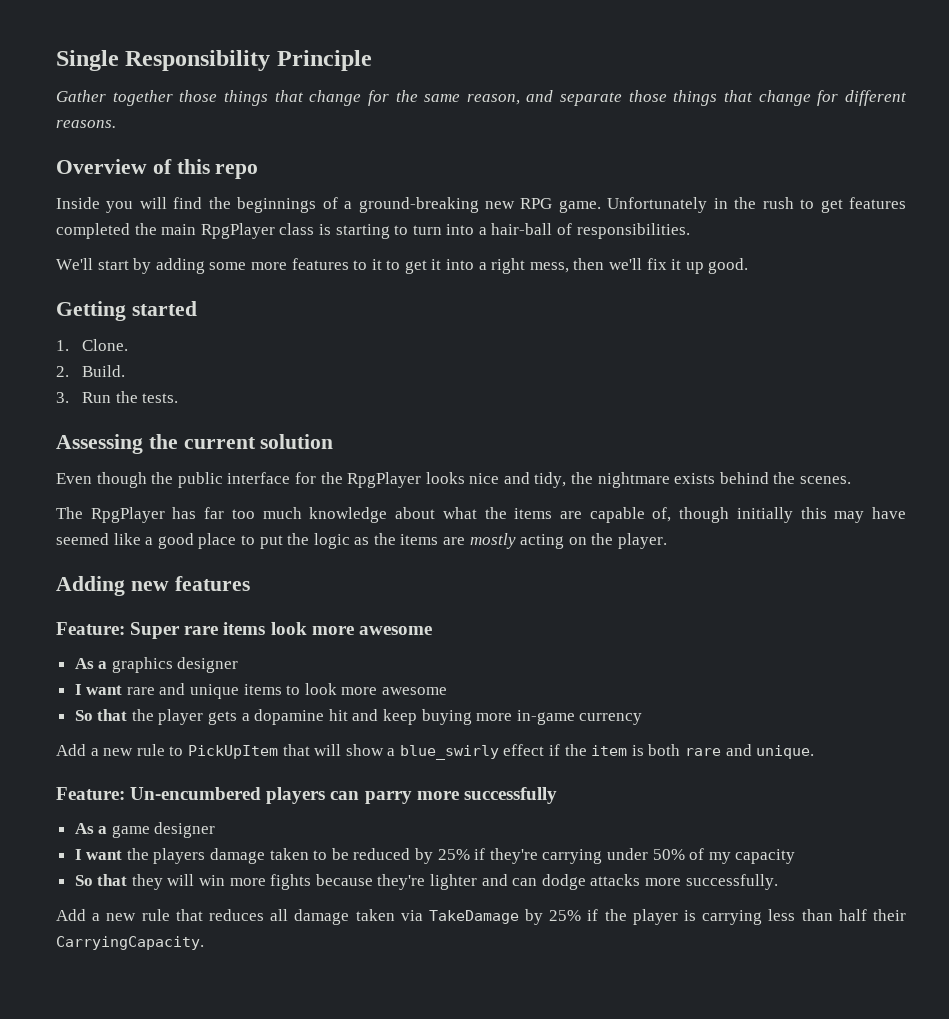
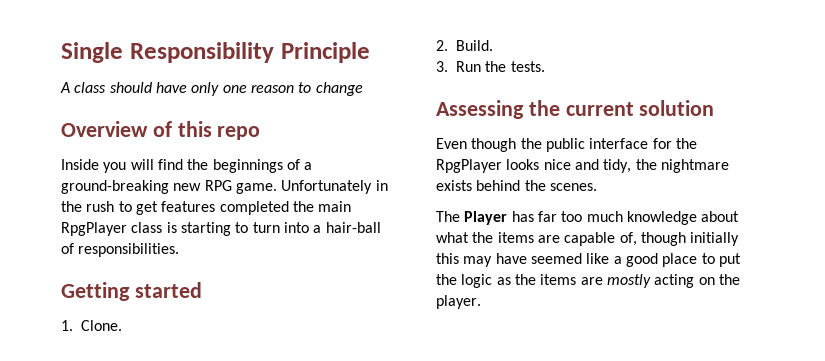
[56,90,907,106] [56,120,116,128] Gather together those things that change for the same reason, and separate those things that change for different reasons. -> [60,82,363,96] A class should have only one reason to change
[56,258,749,274] // We'll start by adding some more features to it to get it into a right mess, then we'll fix it up good. -> (180, 250) none
[90,507,165,523] RpgPlayer -> [464,211,508,225] Player
[56,576,250,596] [56,622,432,639] [74,657,239,673] [74,683,448,699] [74,709,643,725] [56,744,815,760] [56,787,557,804] [74,822,216,838] [74,848,796,864] [74,874,778,890] [56,909,906,925] [56,936,204,950] // Adding new features // Feature: Super rare items look more awesome // As a graphics designer // I want rare and unique items to look more awesome // So that the player gets a dopamine hit and keep buying more in-game currency // Add a new rule to PickUpItem that will show a blue_swirly effect if the item is both rare and unique. // Feature: Un-encumbered players can parry more successfully // As a game designer // I want the players damage taken to be reduced by 25% if they're carrying under 50% of my capacity // So that they will win more fights because they're lighter and can dodge attacks more successfully. // Add a new rule that reduces all damage taken via TakeDamage by 25% if the player is carrying less than half their CarryingCapacity. -> (481, 302) none

